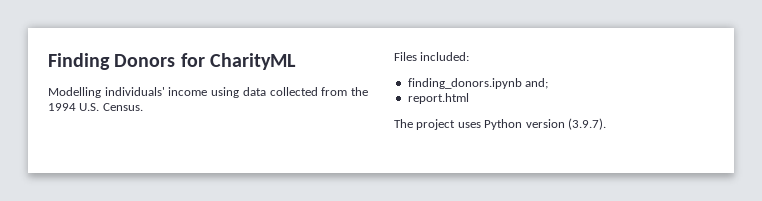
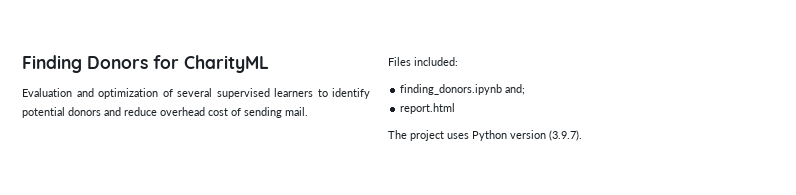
[48,87,369,98] [48,103,143,111] Modelling individuals' income using data collected from the 1994 U.S. Census. -> [22,88,370,99] [22,107,308,118] Evaluation and optimization of several supervised learners to identify potential donors and reduce overhead cost of sending mail.

